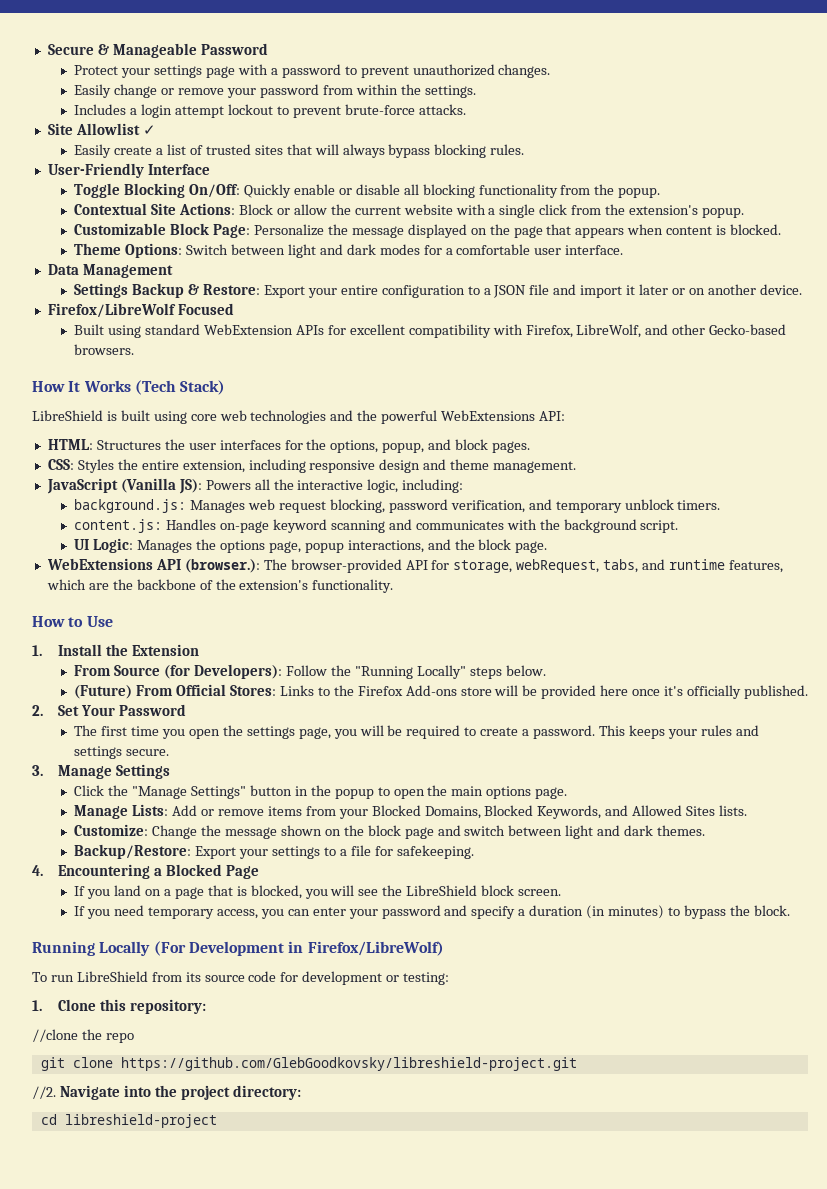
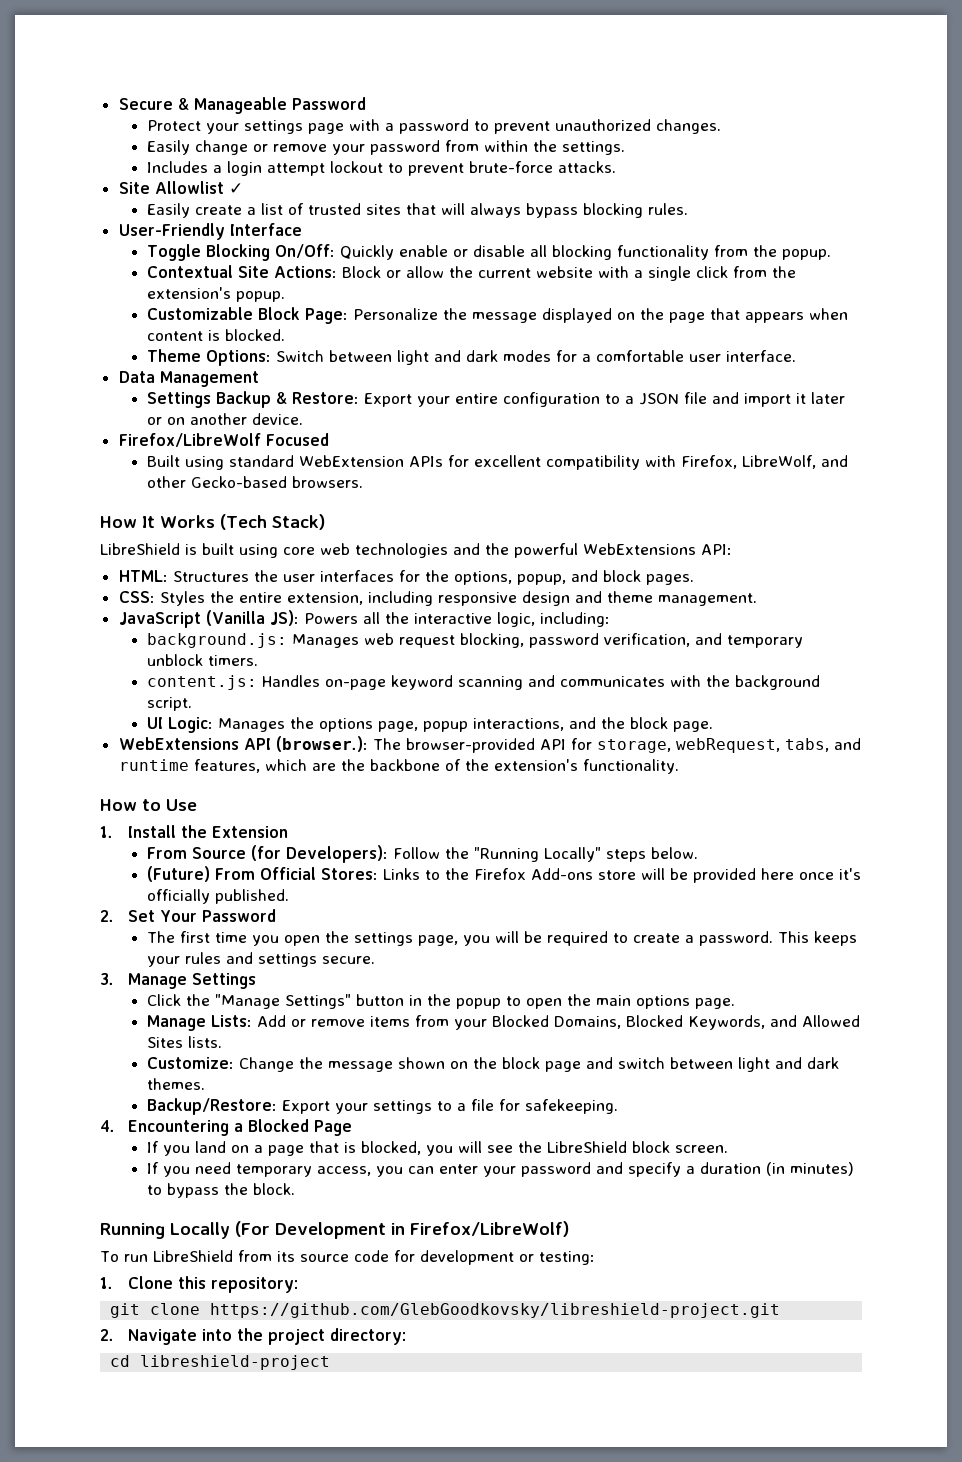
[32,1029,134,1043] // //clone the repo -> (299, 1285) none
[32,1086,56,1099] //2. -> [100,1329,114,1341] 2.

